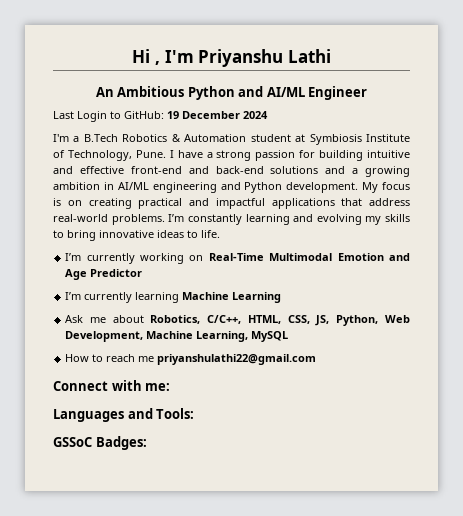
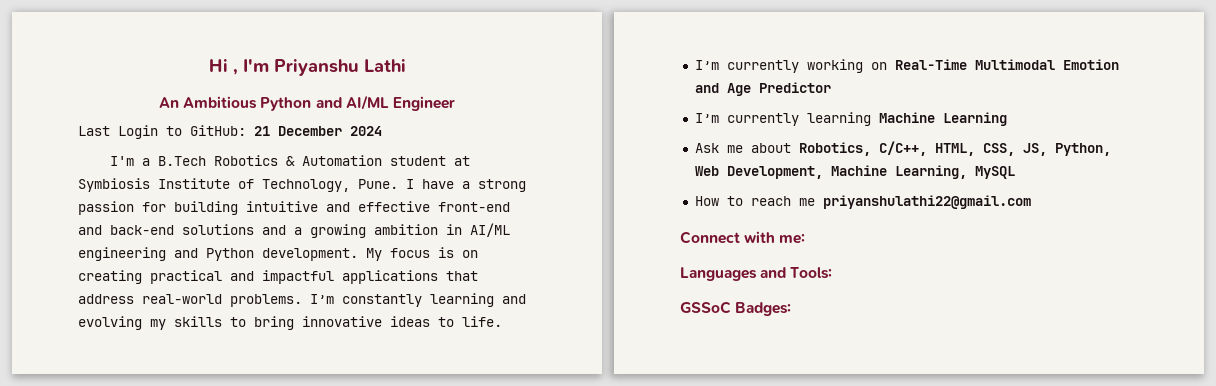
[167,111,179,119] 19 -> [254,126,270,136] 21

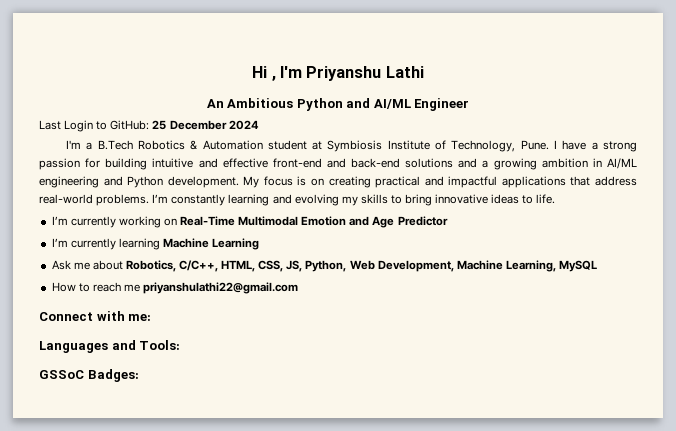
[254,126,270,136] 21 -> [152,120,167,130] 25

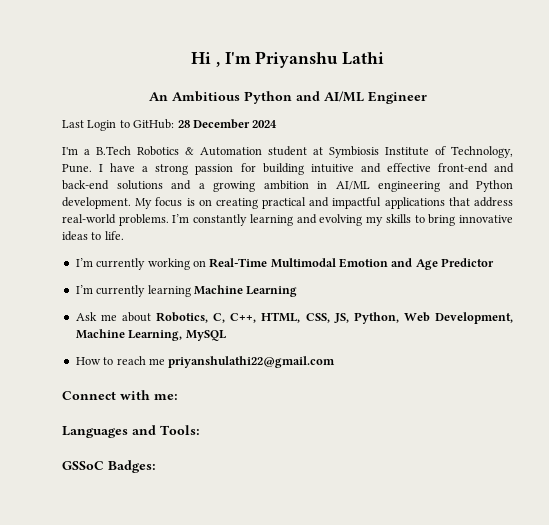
[152,120,167,130] 25 -> [177,120,190,128] 28
[179,260,219,272] C/C++, -> [213,313,257,323] C, C++,

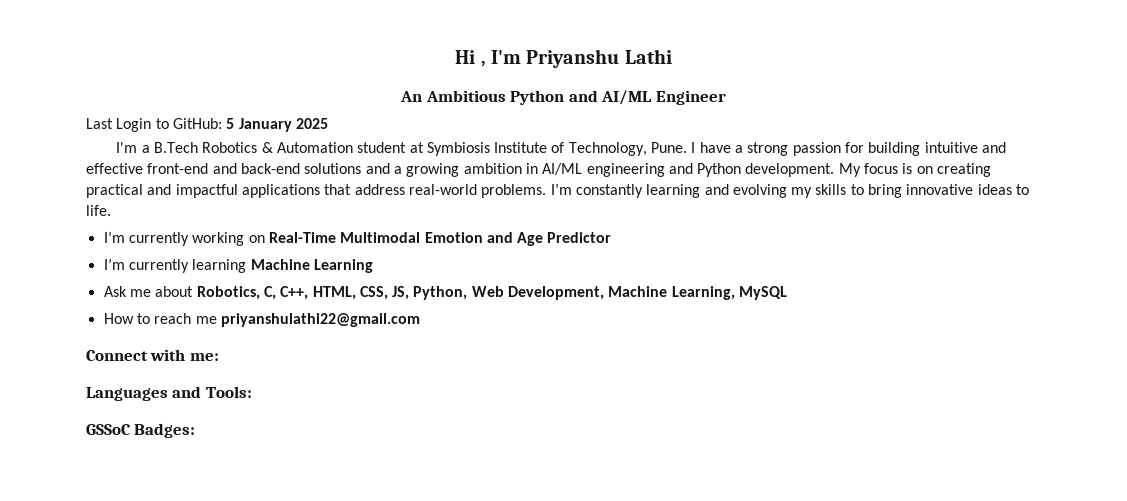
[177,119,278,129] 28 December 2024 -> [226,118,328,132] 5 January 2025

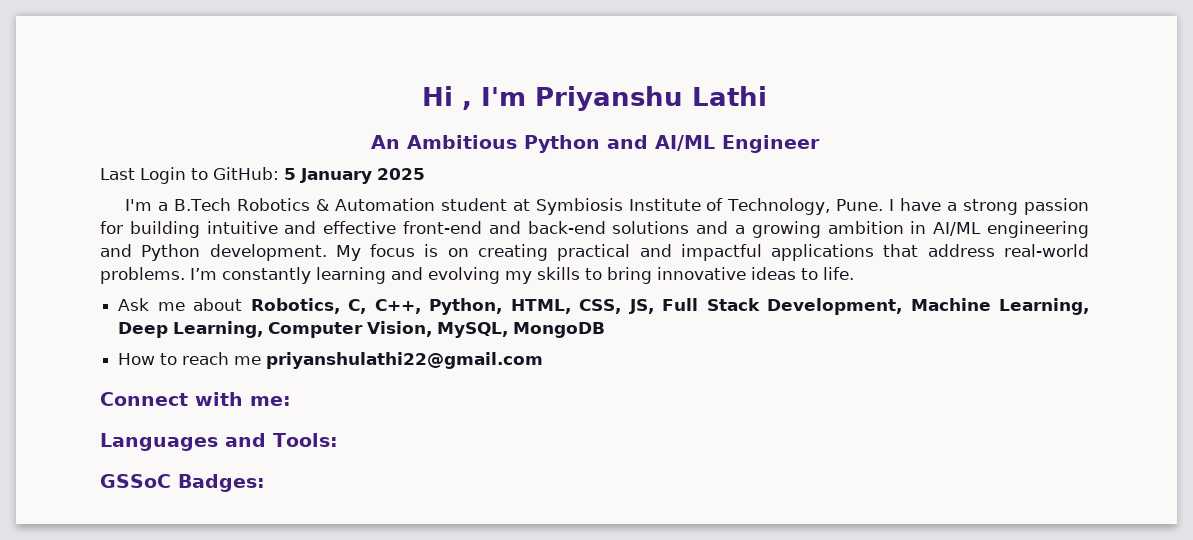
[103,231,612,246] [103,258,373,273] // I’m currently working on Real-Time Multimodal Emotion and Age Predictor // I’m currently learning Machine Learning -> (854, 273) none
(309, 293) none -> [429,298,503,315] Python,
[413,286,504,300] Python, Web -> [662,298,760,311] Full Stack
[739,286,788,300] MySQL -> [118,321,606,338] Deep Learning, Computer Vision, MySQL, MongoDB

